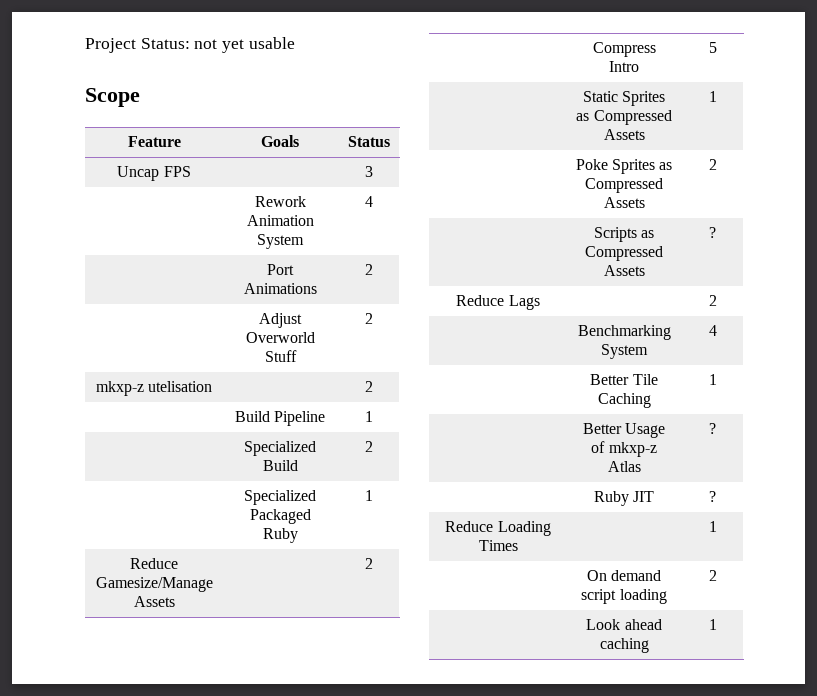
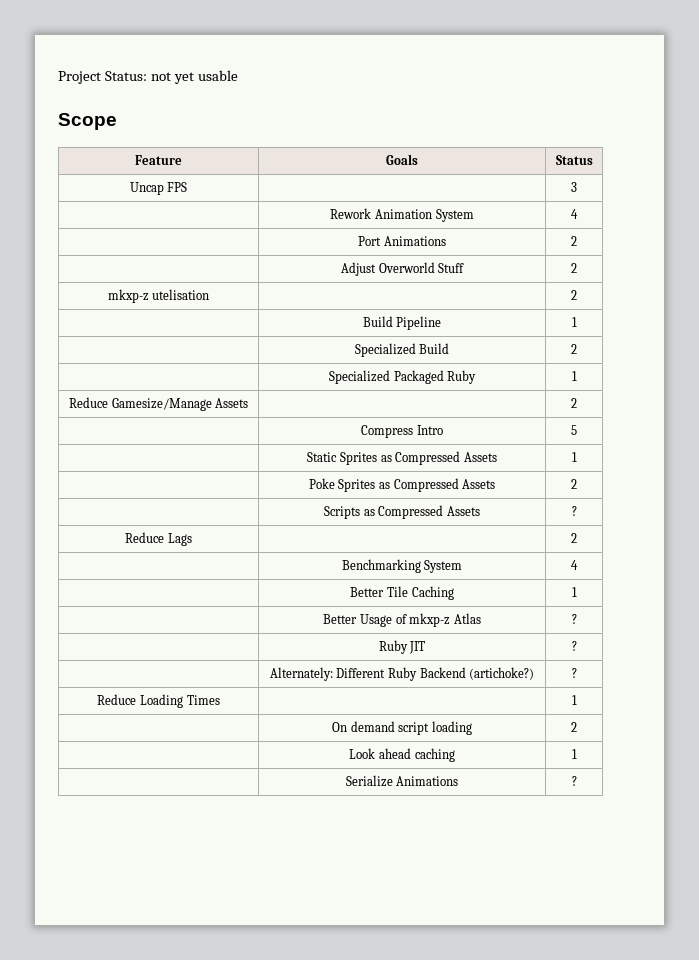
(716, 496) none -> [269,667,535,681] [571,668,577,678] // | Alternately: Different Ruby Backend (artichoke?) | ?
(717, 624) none -> [345,775,459,787] [571,776,577,786] // | Serialize Animations | ?

